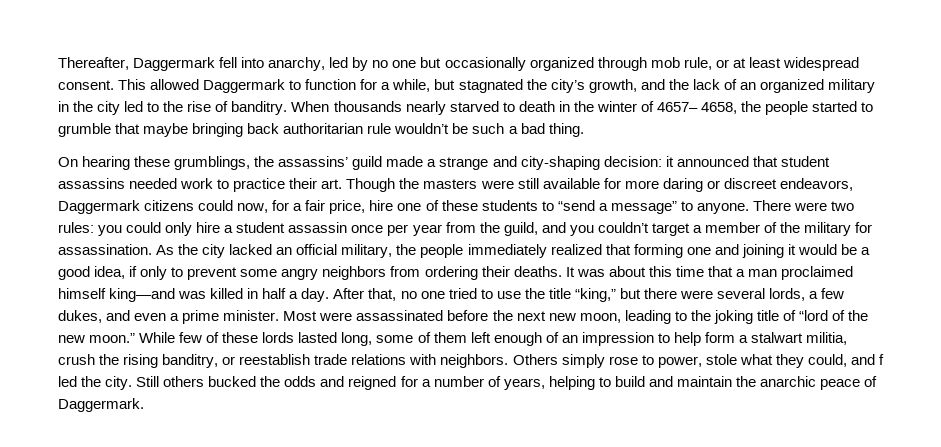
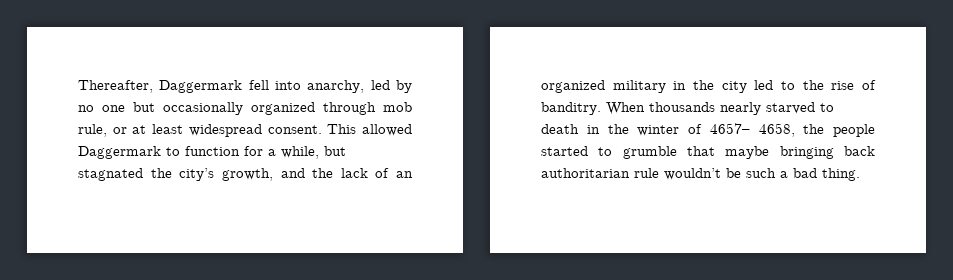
[58,156,830,170] [58,178,853,192] [58,200,855,214] [58,222,873,236] [58,244,870,258] [58,266,854,280] [58,288,845,302] [58,310,869,324] [58,332,848,346] [58,354,884,368] [58,376,878,390] [58,398,144,412] // On hearing these grumblings, the assassins’ guild made a strange and city-shaping decision: it announced that student assassins needed work to practice their art. Though the masters were still available for more daring or discreet endeavors, Daggermark citizens could now, for a fair price, hire one of these students to “send a message” to anyone. There were two rules: you could only hire a student assassin once per year from the guild, and you couldn’t target a member of the military for assassination. As the city lacked an official military, the people immediately realized that forming one and joining it would be a good idea, if only to prevent some angry neighbors from ordering their deaths. It was about this time that a man proclaimed himself king—and was killed in half a day. After that, no one tried to use the title “king,” but there were several lords, a few dukes, and even a prime minister. Most were assassinated before the next new moon, leading to the joking title of “lord of the new moon.” While few of these lords lasted long, some of them left enough of an impression to help form a stalwart militia, crush the rising banditry, or reestablish trade relations with neighbors. Others simply rose to power, stole what they could, and f led the city. Still others bucked the odds and reigned for a number of years, helping to build and maintain the anarchic peace of Daggermark. -> (860, 174) none

